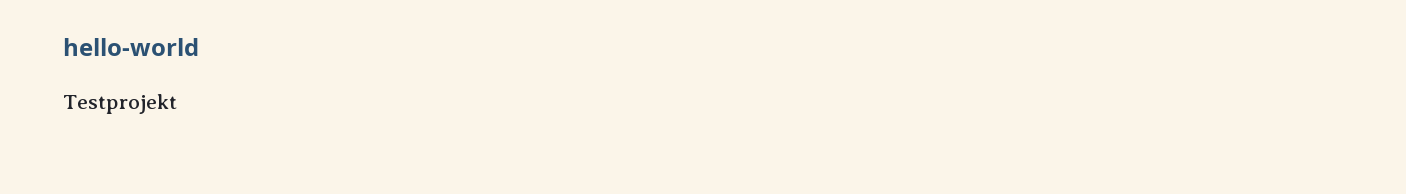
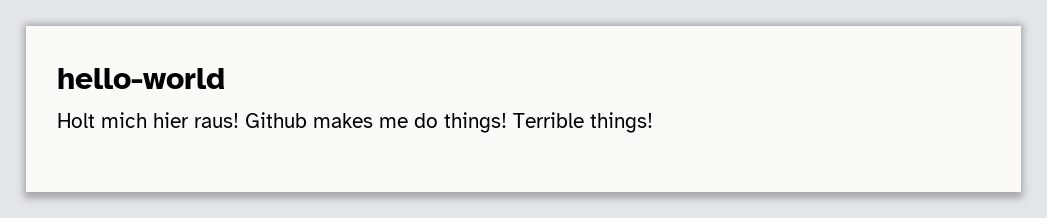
[63,94,177,114] Testprojekt -> [57,112,653,133] Holt mich hier raus! Github makes me do things! Terrible things!

